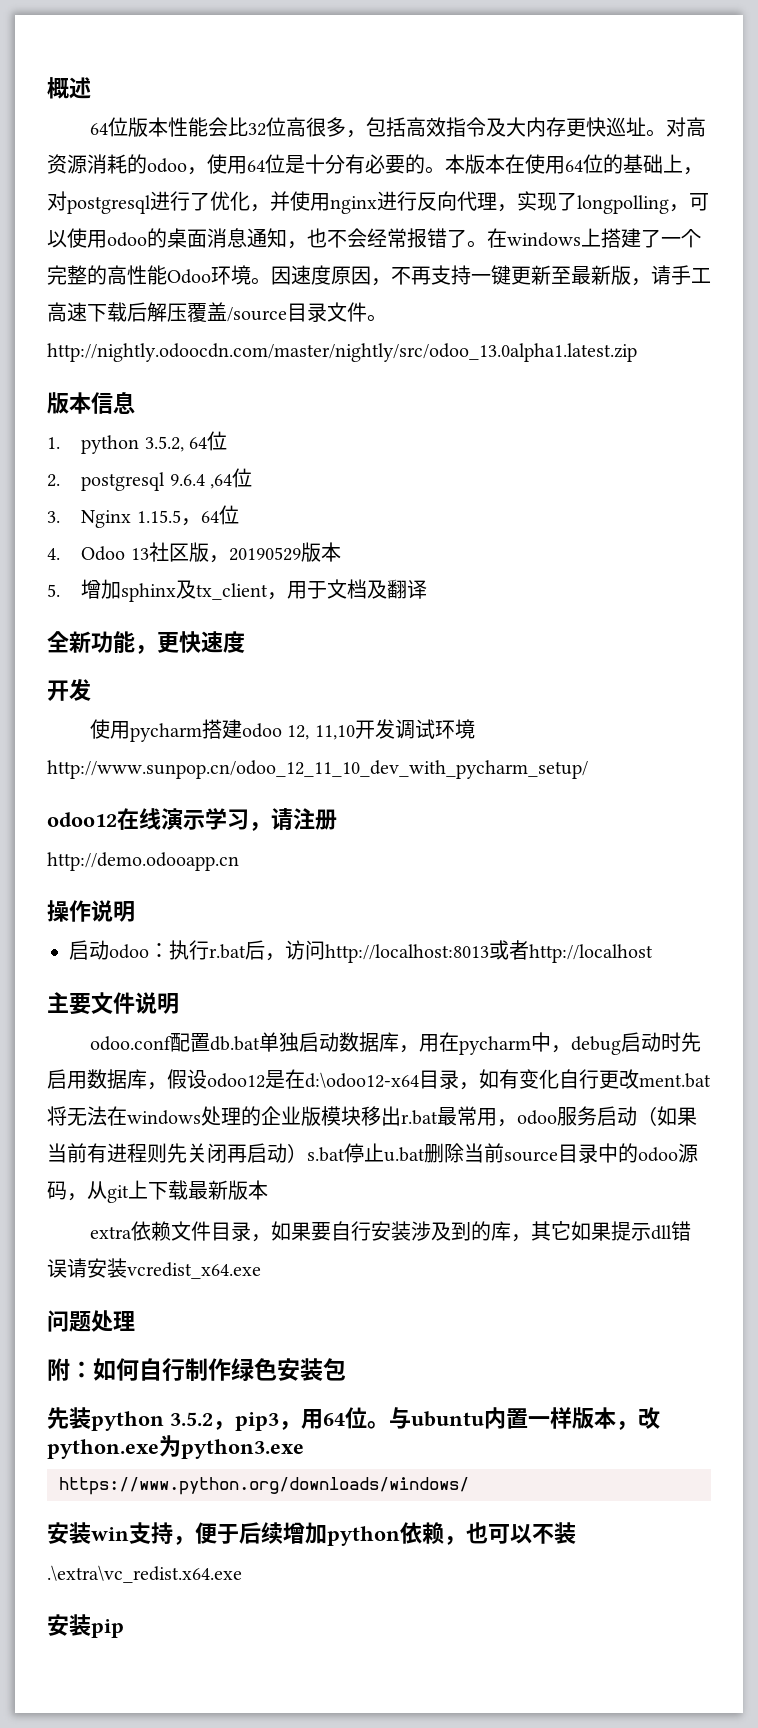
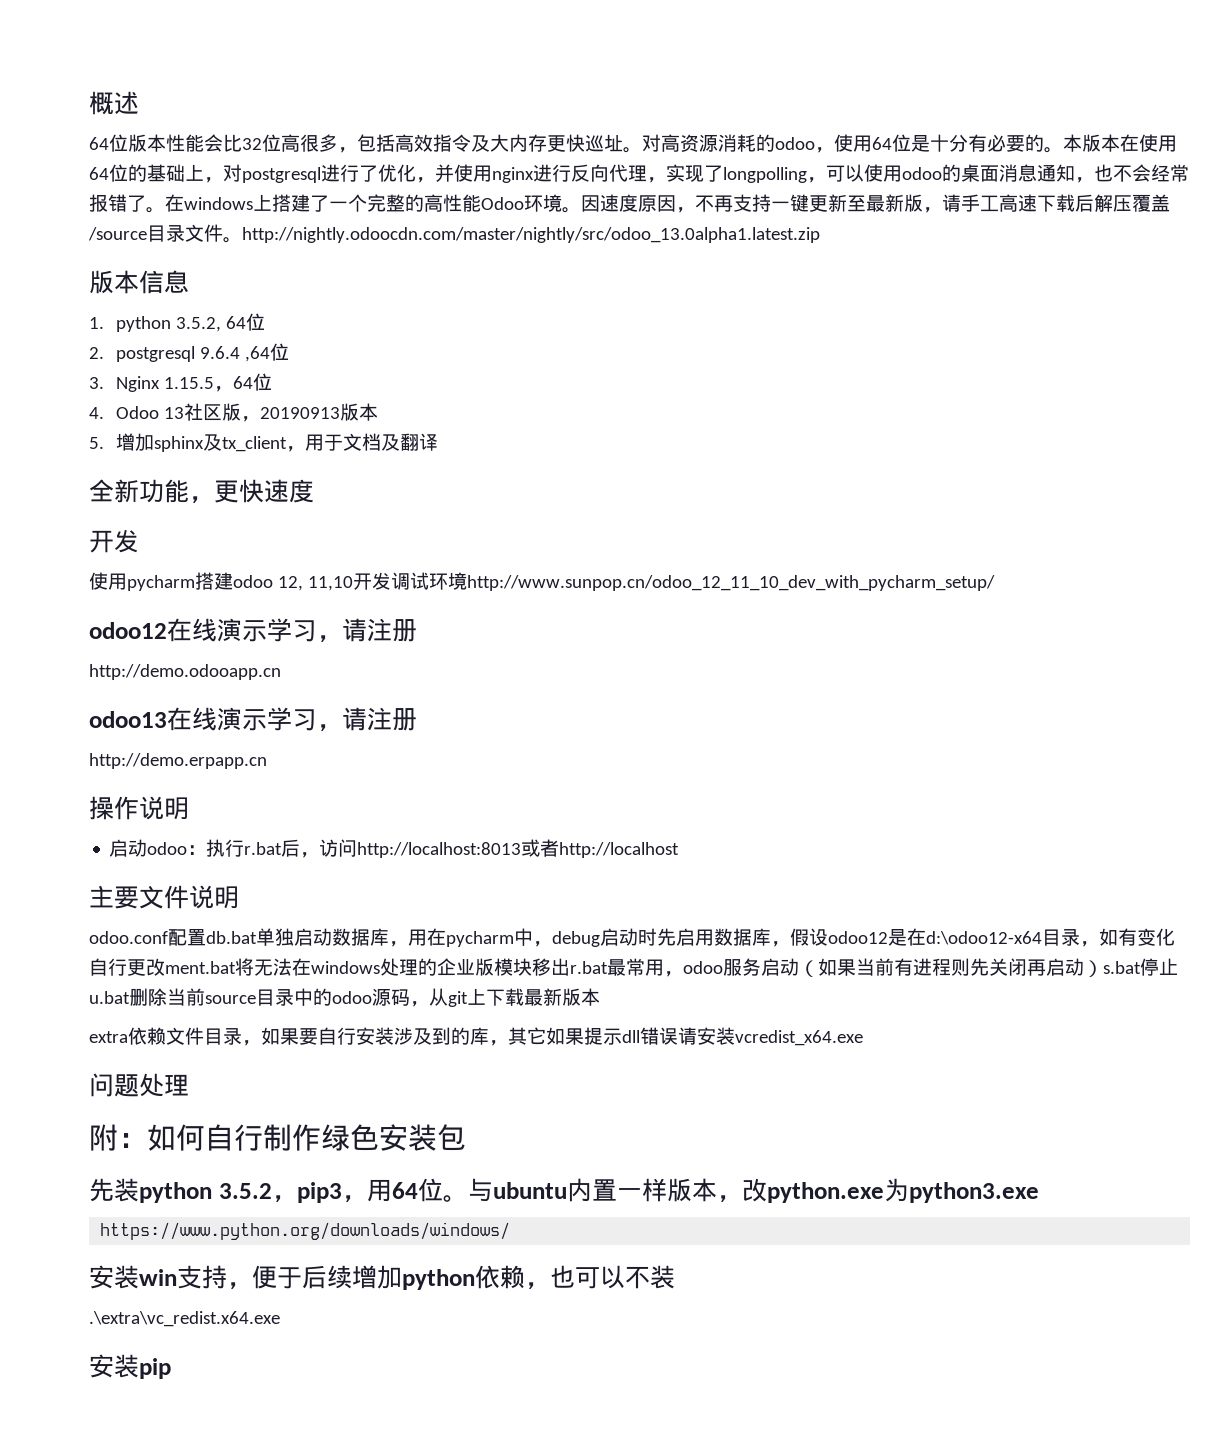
[228,547,301,561] 20190529 -> [260,407,341,419] 20190913
(239, 861) none -> [89,707,417,732] [89,753,267,769] // odoo13在线演示学习，请注册 // http://demo.erpapp.cn

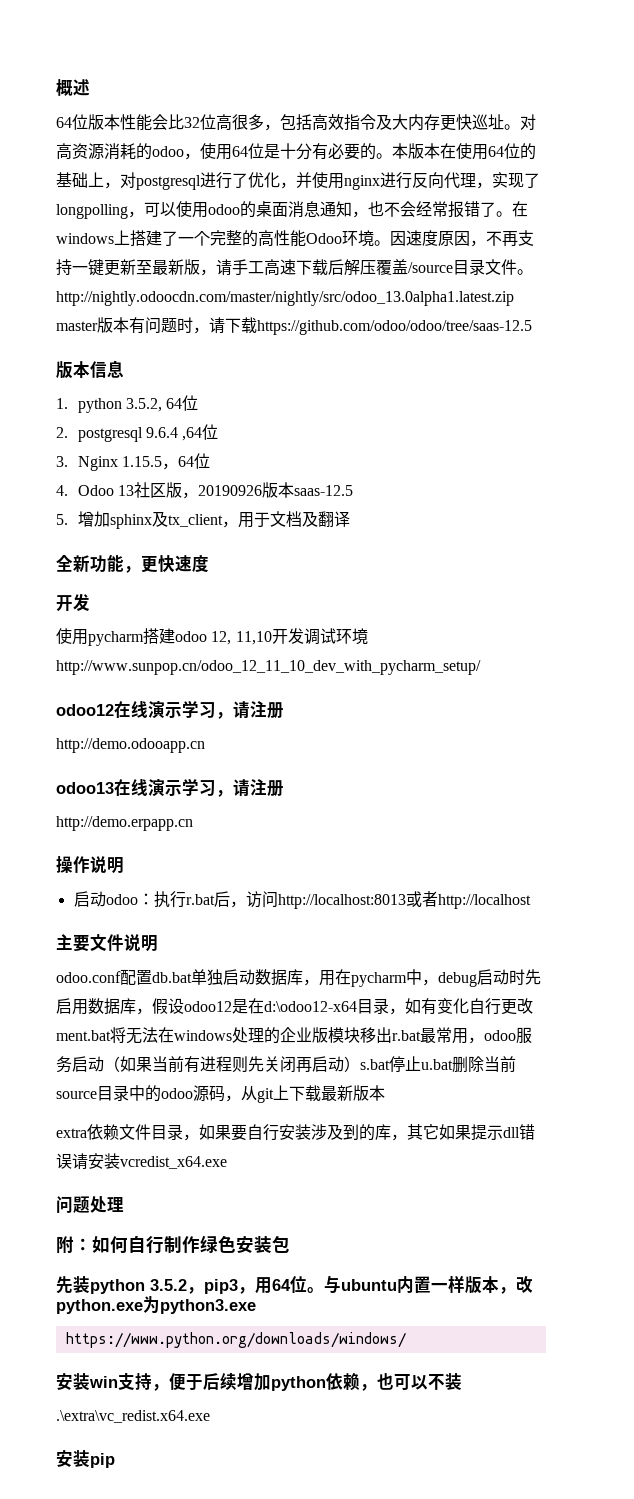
(820, 235) none -> [56,317,532,335] master版本有问题时，请下载https://github.com/odoo/odoo/tree/saas-12.5
[260,403,379,421] 20190913版本 -> [197,482,353,498] 20190926版本saas-12.5

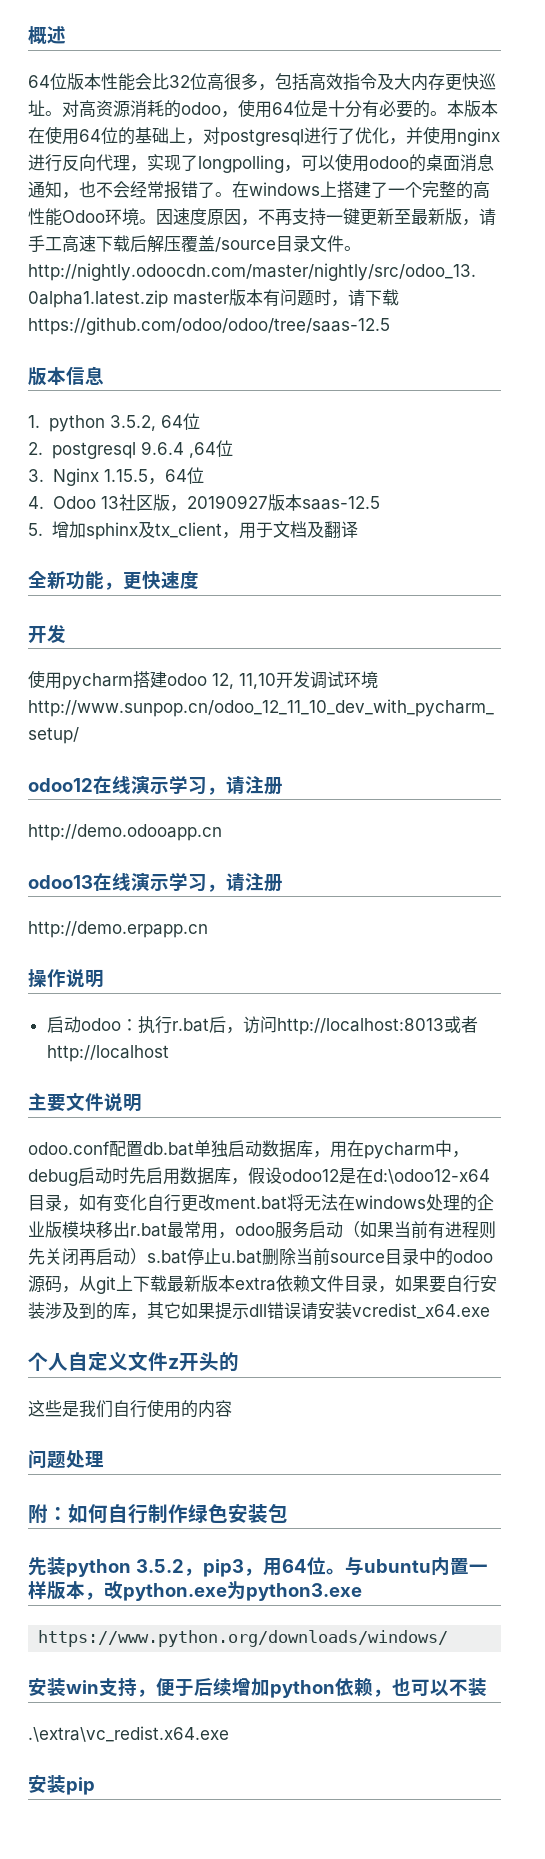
[197,485,262,496] 20190926 -> [186,495,268,509] 20190927
(385, 1093) // -> (235, 1283) none
(227, 1162) none -> [28,1352,239,1372] [28,1399,232,1418] // 个人自定义文件z开头的 // 这些是我们自行使用的内容

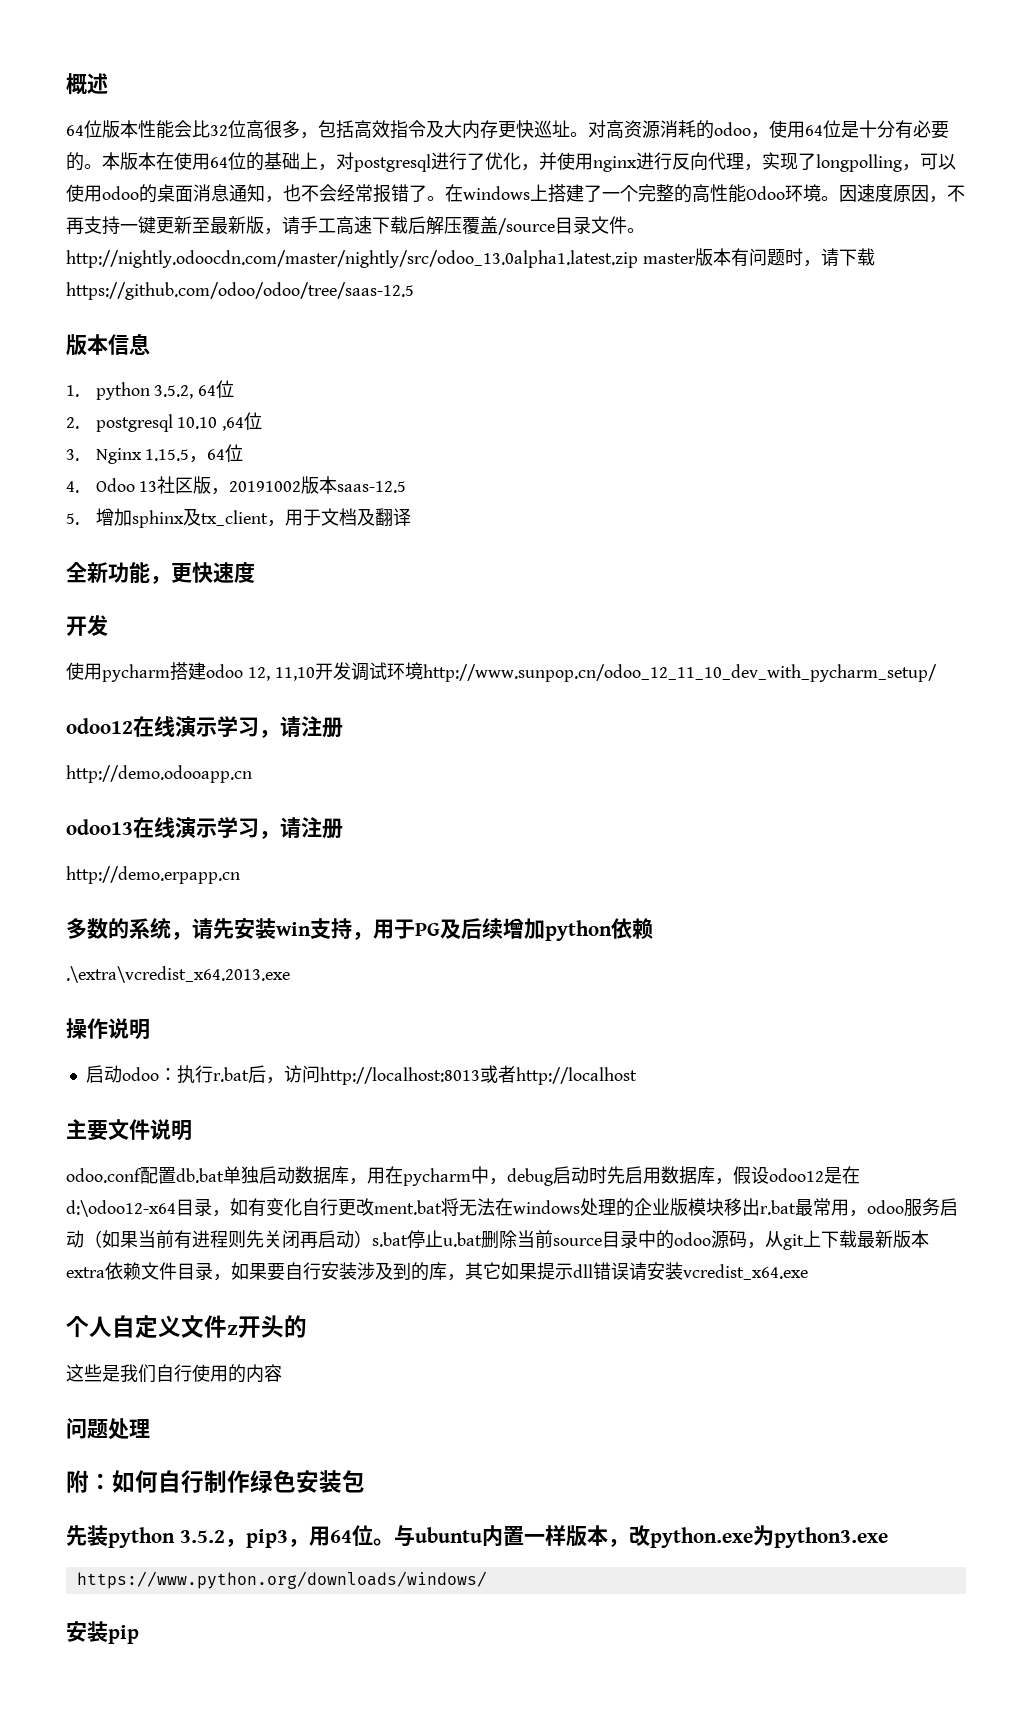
[140,441,184,455] 9.6.4 -> [177,417,218,429] 10.10
[186,495,268,509] 20190927 -> [229,481,302,492] 20191002
(208, 929) none -> [66,917,653,941] [66,966,290,983] // 多数的系统，请先安装win支持，用于PG及后续增加python依赖 // .\extra\vcredist_x64.2013.exe
[28,1678,487,1698] [28,1726,229,1742] // 安装win支持，便于后续增加python依赖，也可以不装 // .\extra\vc_redist.x64.exe -> (487, 1580) none

